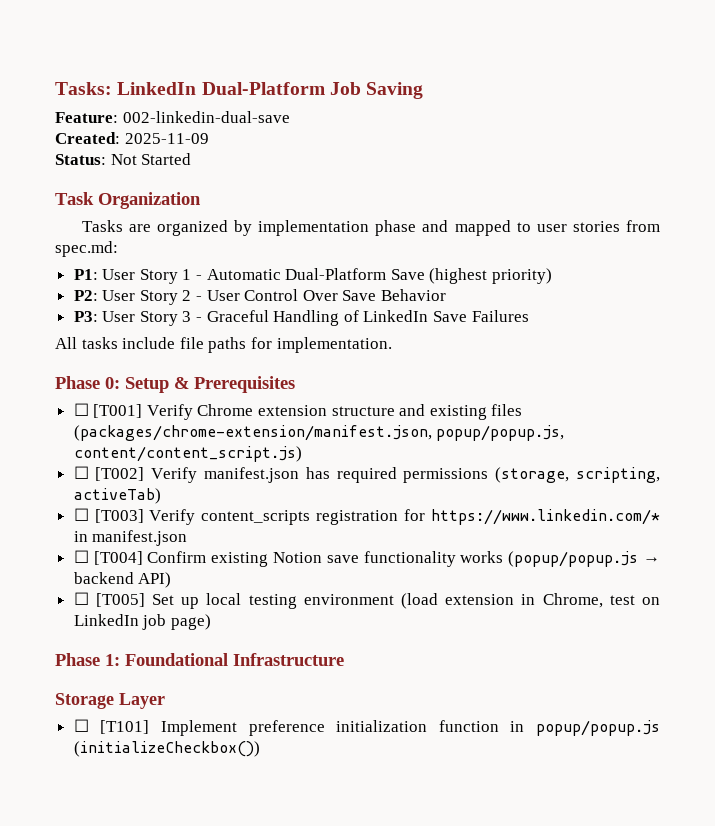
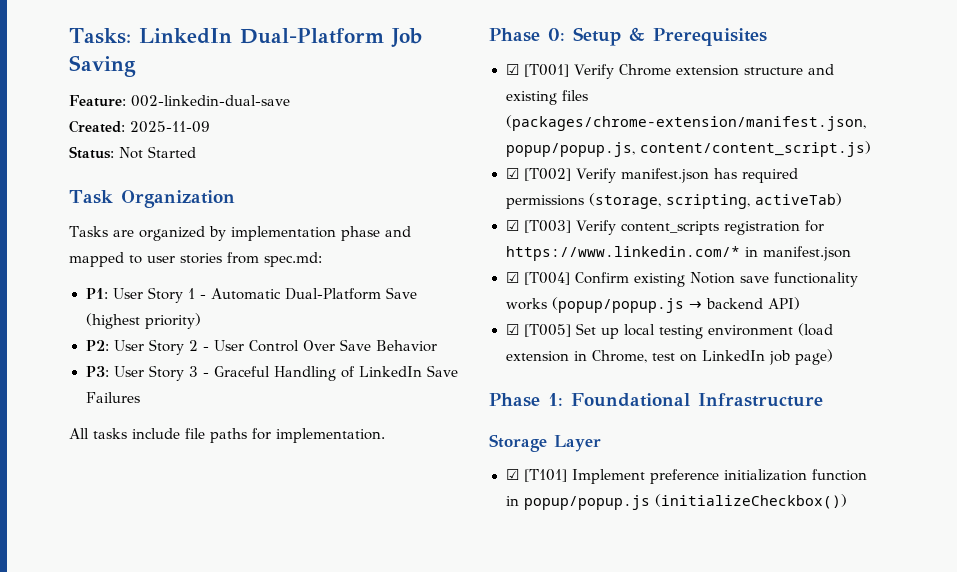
[73,403,89,416] ☐ -> [505,64,519,75] ☑
[73,466,89,479] ☐ -> [505,168,519,179] ☑
[73,508,89,521] ☐ -> [505,220,519,231] ☑
[73,550,89,563] ☐ -> [505,272,519,283] ☑
[73,592,89,605] ☐ -> [505,324,519,335] ☑
[73,719,89,732] ☐ -> [505,469,519,480] ☑

